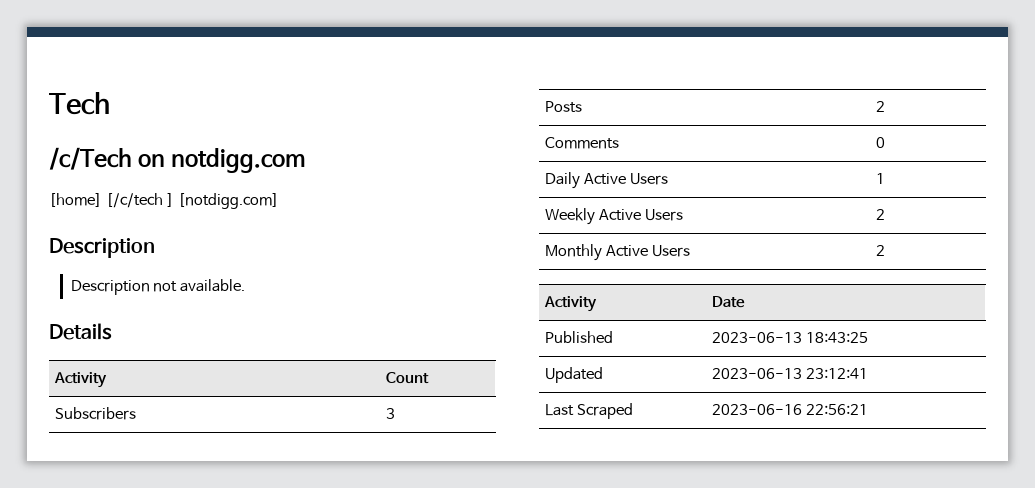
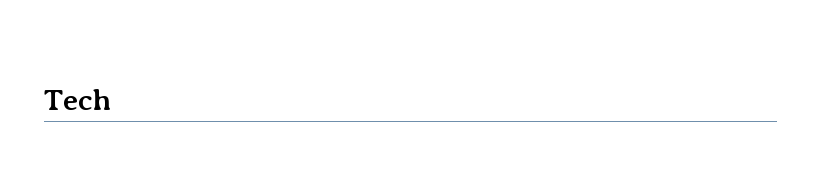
[49,147,307,173] [49,193,279,209] [49,238,155,258] [70,279,246,295] [49,323,112,340] [54,372,108,388] [386,372,430,384] [55,407,137,420] [386,408,396,419] [545,101,583,113] [876,101,886,112] [545,137,620,149] [876,137,886,148] [545,172,669,189] [876,173,886,184] [545,208,684,225] [876,209,886,220] [545,244,691,261] [876,245,886,256] [544,296,598,312] [712,296,746,308] [545,331,614,343] [712,332,869,343] [545,367,604,383] [712,368,869,379] [545,403,634,419] [712,404,869,415] // /c/Tech on notdigg.com // [home] [/c/tech ] [notdigg.com] // Description // Description not available. // Details // Activity | Count // Subscribers | 3 // Posts | 2 // Comments | 0 // Daily Active Users | 1 // Weekly Active Users | 2 // Monthly Active Users | 2 // Activity | Date // Published | 2023-06-13 18:43:25 // Updated | 2023-06-13 23:12:41 // Last Scraped | 2023-06-16 22:56:21 -> (111, 99) none

